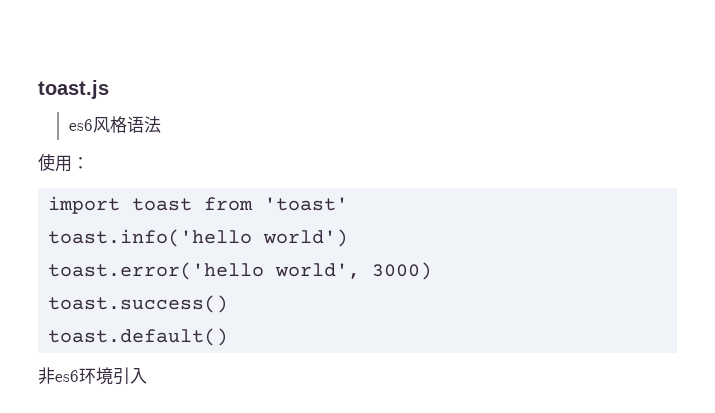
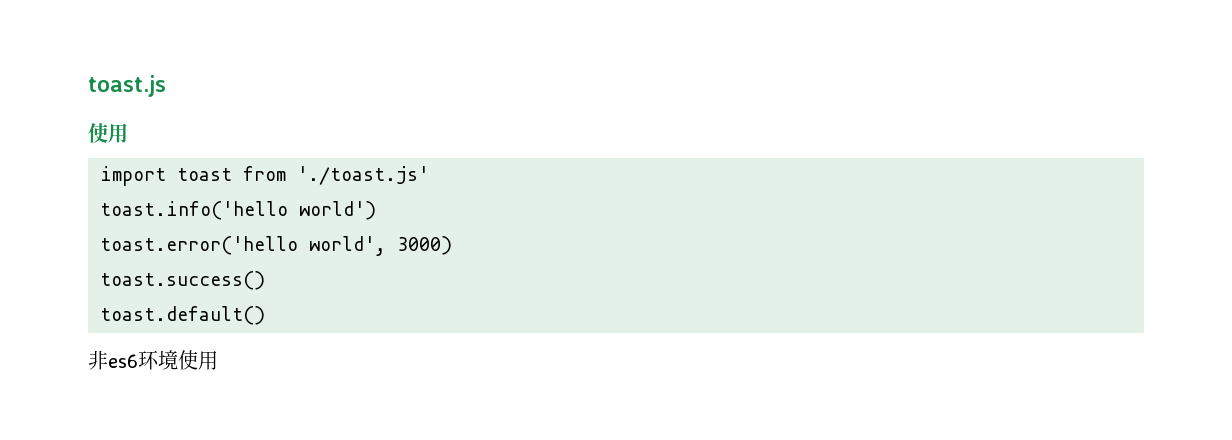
[68,116,161,133] [38,153,89,172] // es6风格语法 // 使用： -> [88,123,128,143] // 使用
[264,197,349,211] 'toast' -> [297,166,429,185] './toast.js'
[113,367,147,385] 引入 -> [178,350,218,370] 使用

